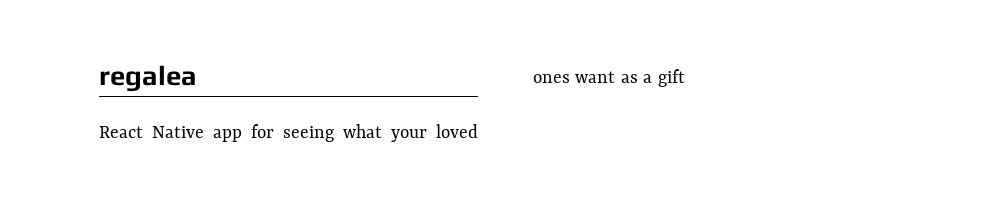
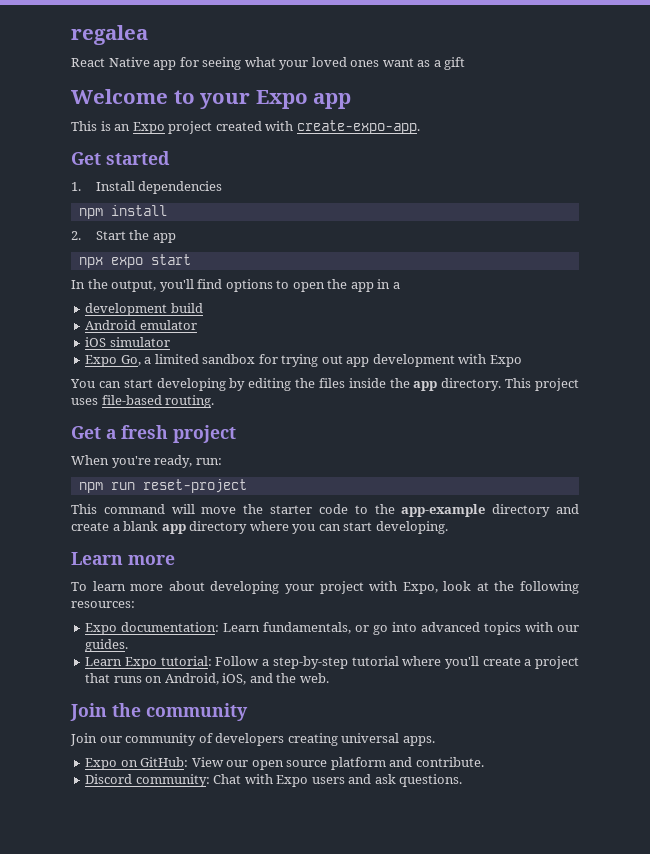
(685, 78) none -> [71,89,352,109] [71,120,420,134] [71,151,170,165] [71,181,223,194] [78,205,167,219] [71,230,176,243] [78,254,191,268] [71,279,400,292] [85,303,203,316] [85,320,197,330] [85,337,170,347] [85,354,522,367] [70,378,580,391] [71,395,215,408] [71,425,236,443] [71,455,222,468] [78,479,247,493] [71,504,579,517] [71,521,448,534] [71,552,175,565] [71,581,579,594] [71,601,135,608] [85,622,579,635] [85,639,129,652] [85,656,579,669] [85,673,329,685] [70,703,248,721] [70,733,435,746] [85,757,484,770] [85,774,463,787] // Welcome to your Expo app // This is an Expo project created with create-expo-app. // Get started // 1. Install dependencies // npm install // 2. Start the app // npx expo start // In the output, you'll find options to open the app in a // development build // Android emulator // iOS simulator // Expo Go, a limited sandbox for trying out app development with Expo // You can start developing by editing the files inside the app directory. This project uses file-based routing. // Get a fresh project // When you're ready, run: // npm run reset-project // This command will move the starter code to the app-example directory and create a blank app directory where you can start developing. // Learn more // To learn more about developing your project with Expo, look at the following resources: // Expo documentation: Learn fundamentals, or go into advanced topics with our guides. // Learn Expo tutorial: Follow a step-by-step tutorial where you'll create a project that runs on Android, iOS, and the web. // Join the community // Join our community of developers creating universal apps. // Expo on GitHub: View our open source platform and contribute. // Discord community: Chat with Expo users and ask questions.

